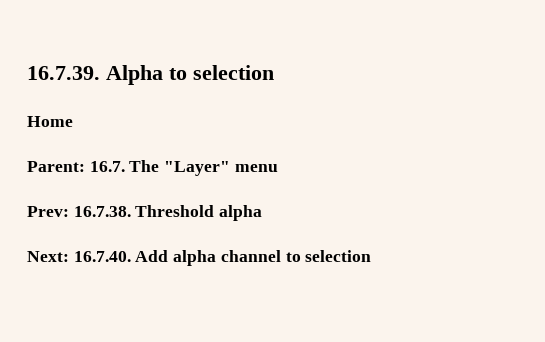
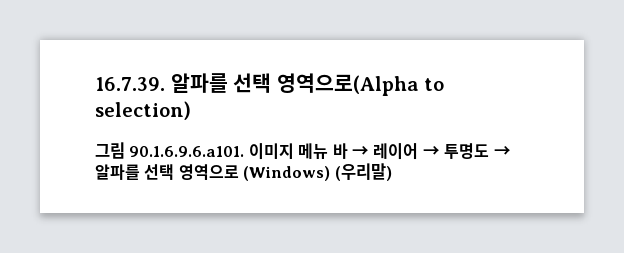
[106,65,274,85] [27,116,73,127] [27,160,278,176] [27,205,263,221] [27,250,372,266] Alpha to selection // Home // Parent: 16.7. The "Layer" menu // Prev: 16.7.38. Threshold alpha // Next: 16.7.40. Add alpha channel to selection -> [170,73,445,96] [95,101,191,120] [95,142,511,160] [95,163,392,181] 알파를 선택 영역으로(Alpha to selection) // 그림 90.1.6.9.6.a101. 이미지 메뉴 바 → 레이어 → 투명도 → 알파를 선택 영역으로 (Windows) (우리말)

